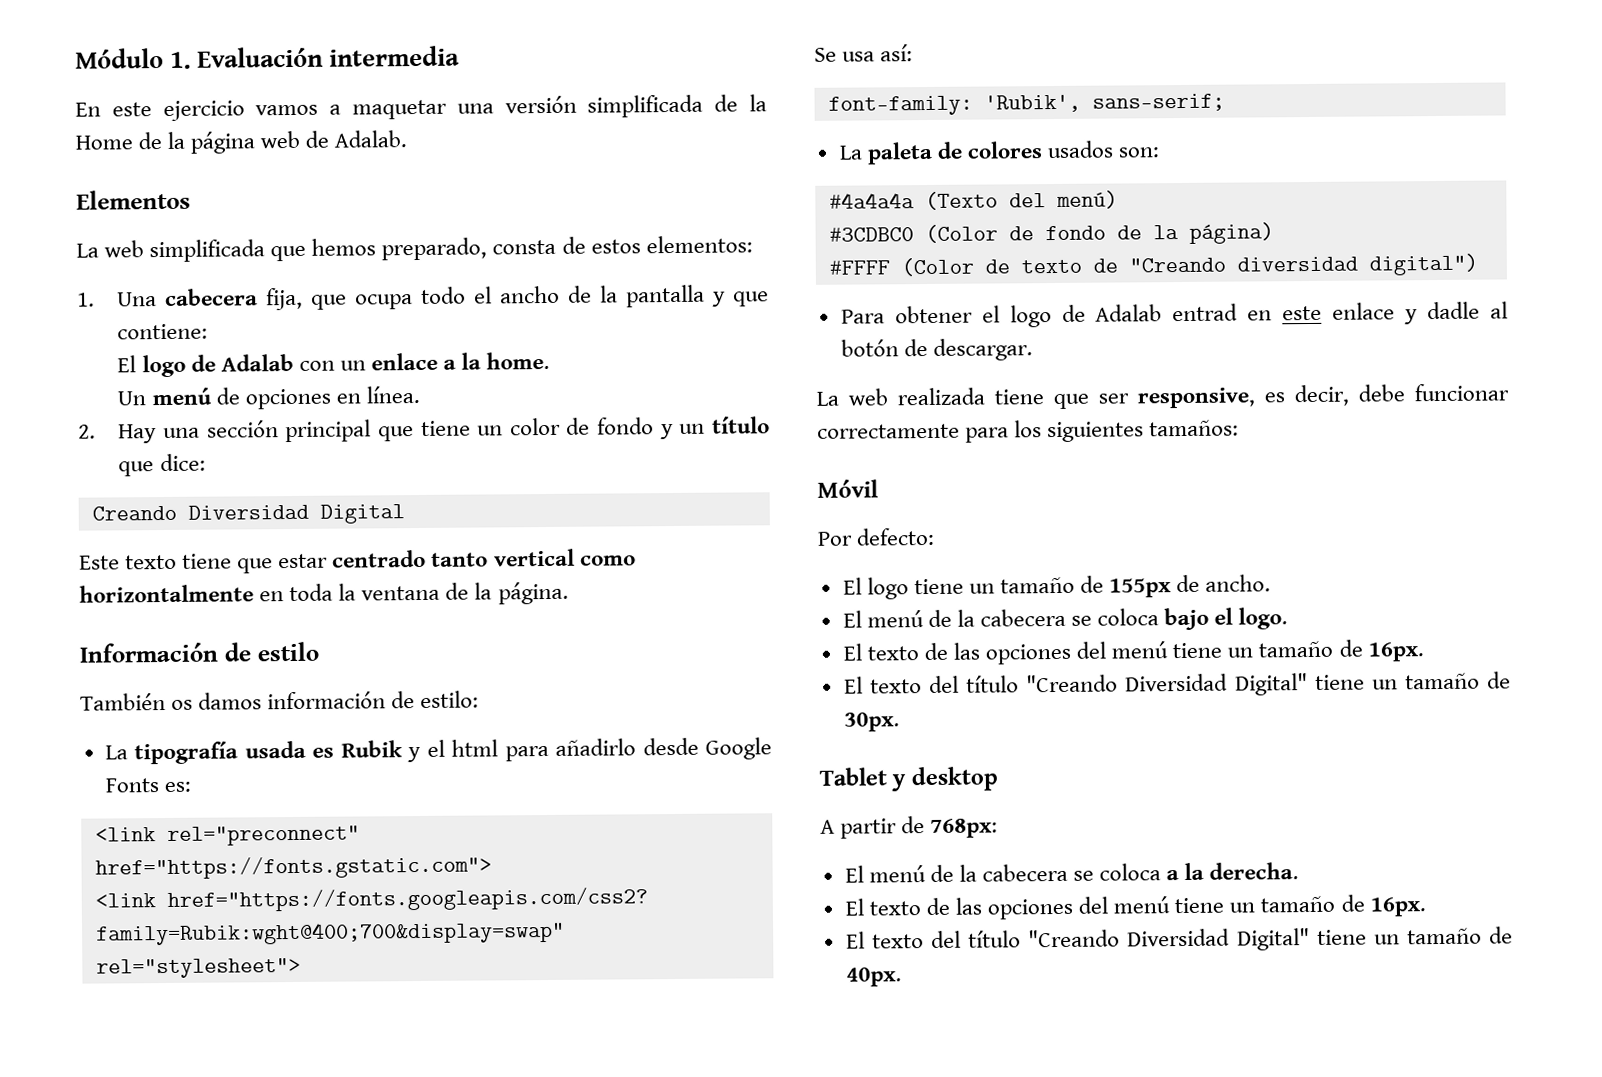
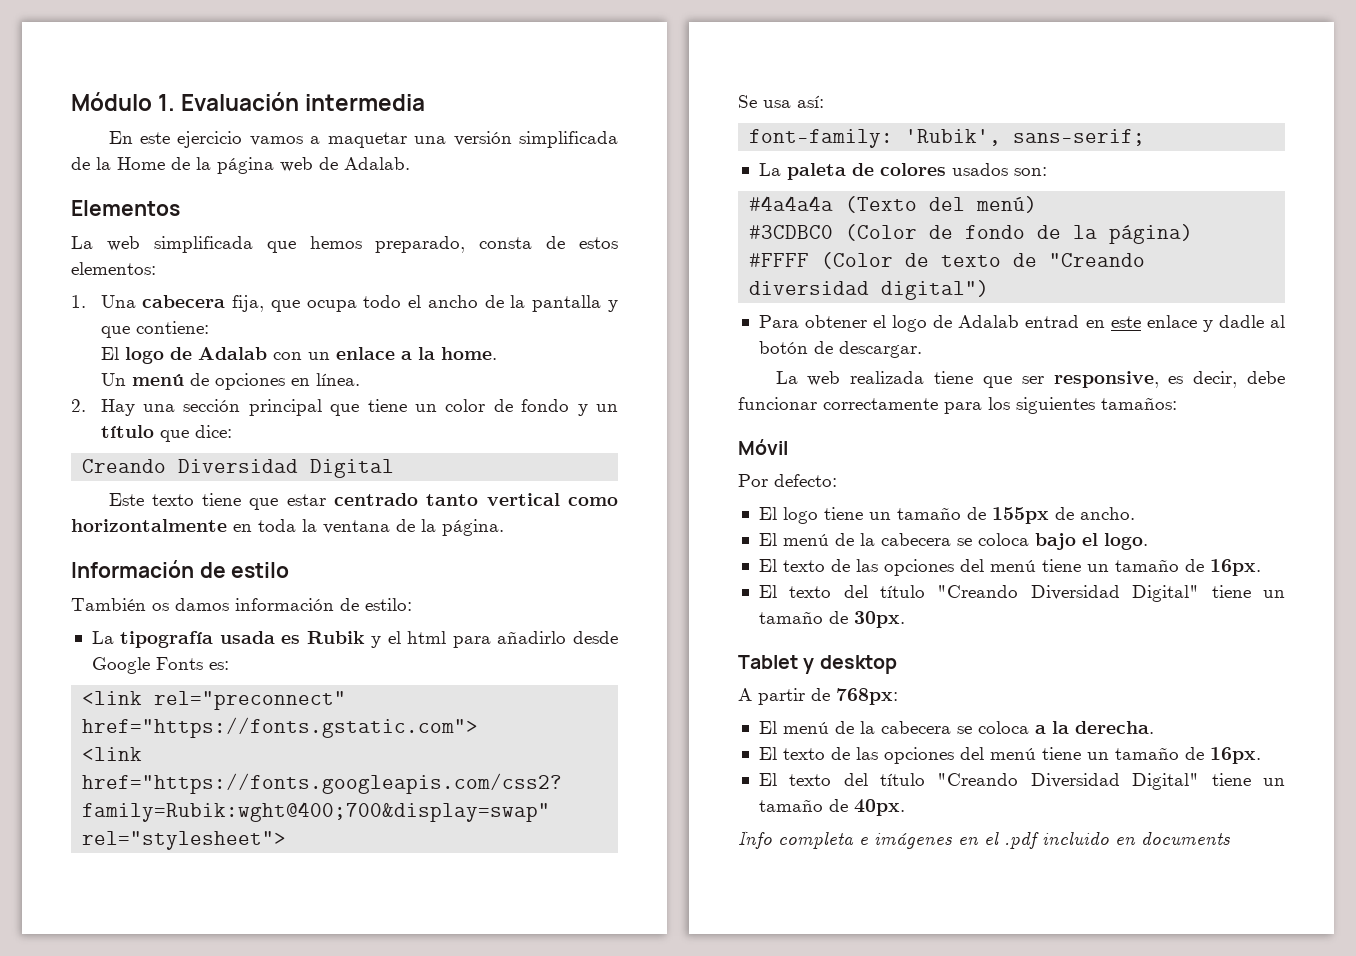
(902, 977) none -> [738,831,1230,849] // Info completa e imágenes en el .pdf incluido en documents

